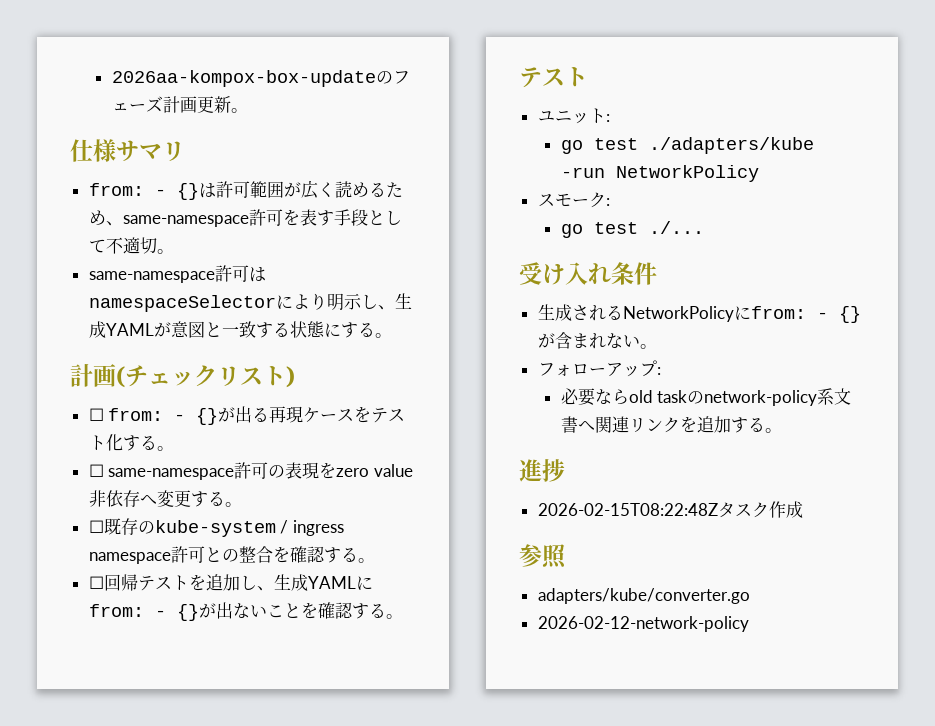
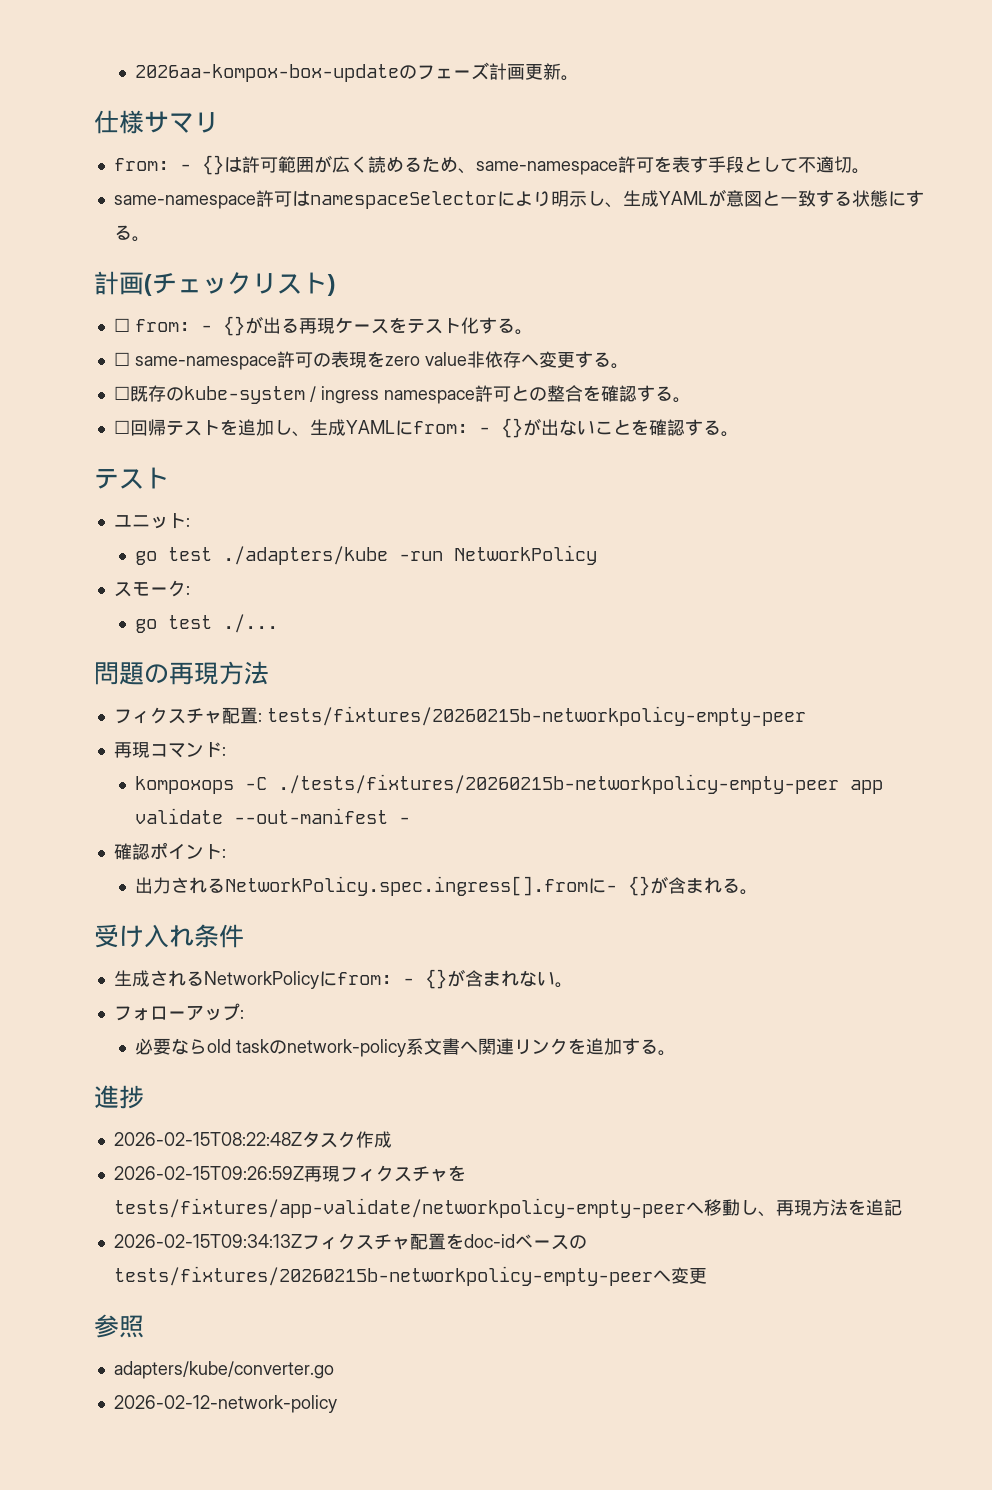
(704, 227) none -> [94,661,269,685] [113,706,806,726] [113,742,226,758] [134,774,883,794] [134,808,410,824] [113,842,226,860] [134,876,758,896] // 問題の再現方法 // フィクスチャ配置: tests/fixtures/20260215b-networkpolicy-empty-peer // 再現コマンド: // kompoxops -C ./tests/fixtures/20260215b-networkpolicy-empty-peer app validate --out-manifest - // 確認ポイント: // 出力されるNetworkPolicy.spec.ingress[].fromに- {}が含まれる。
(803, 509) none -> [113,1165,466,1182] [113,1198,902,1218] [113,1233,587,1250] [113,1266,707,1286] // 2026-02-15T09:26:59Z再現フィクスチャをtests/fixtures/app-validate/networkpolicy-empty-peerへ移動し、再現方法を追記 // 2026-02-15T09:34:13Zフィクスチャ配置をdoc-idベースのtests/fixtures/20260215b-networkpolicy-empty-peerへ変更

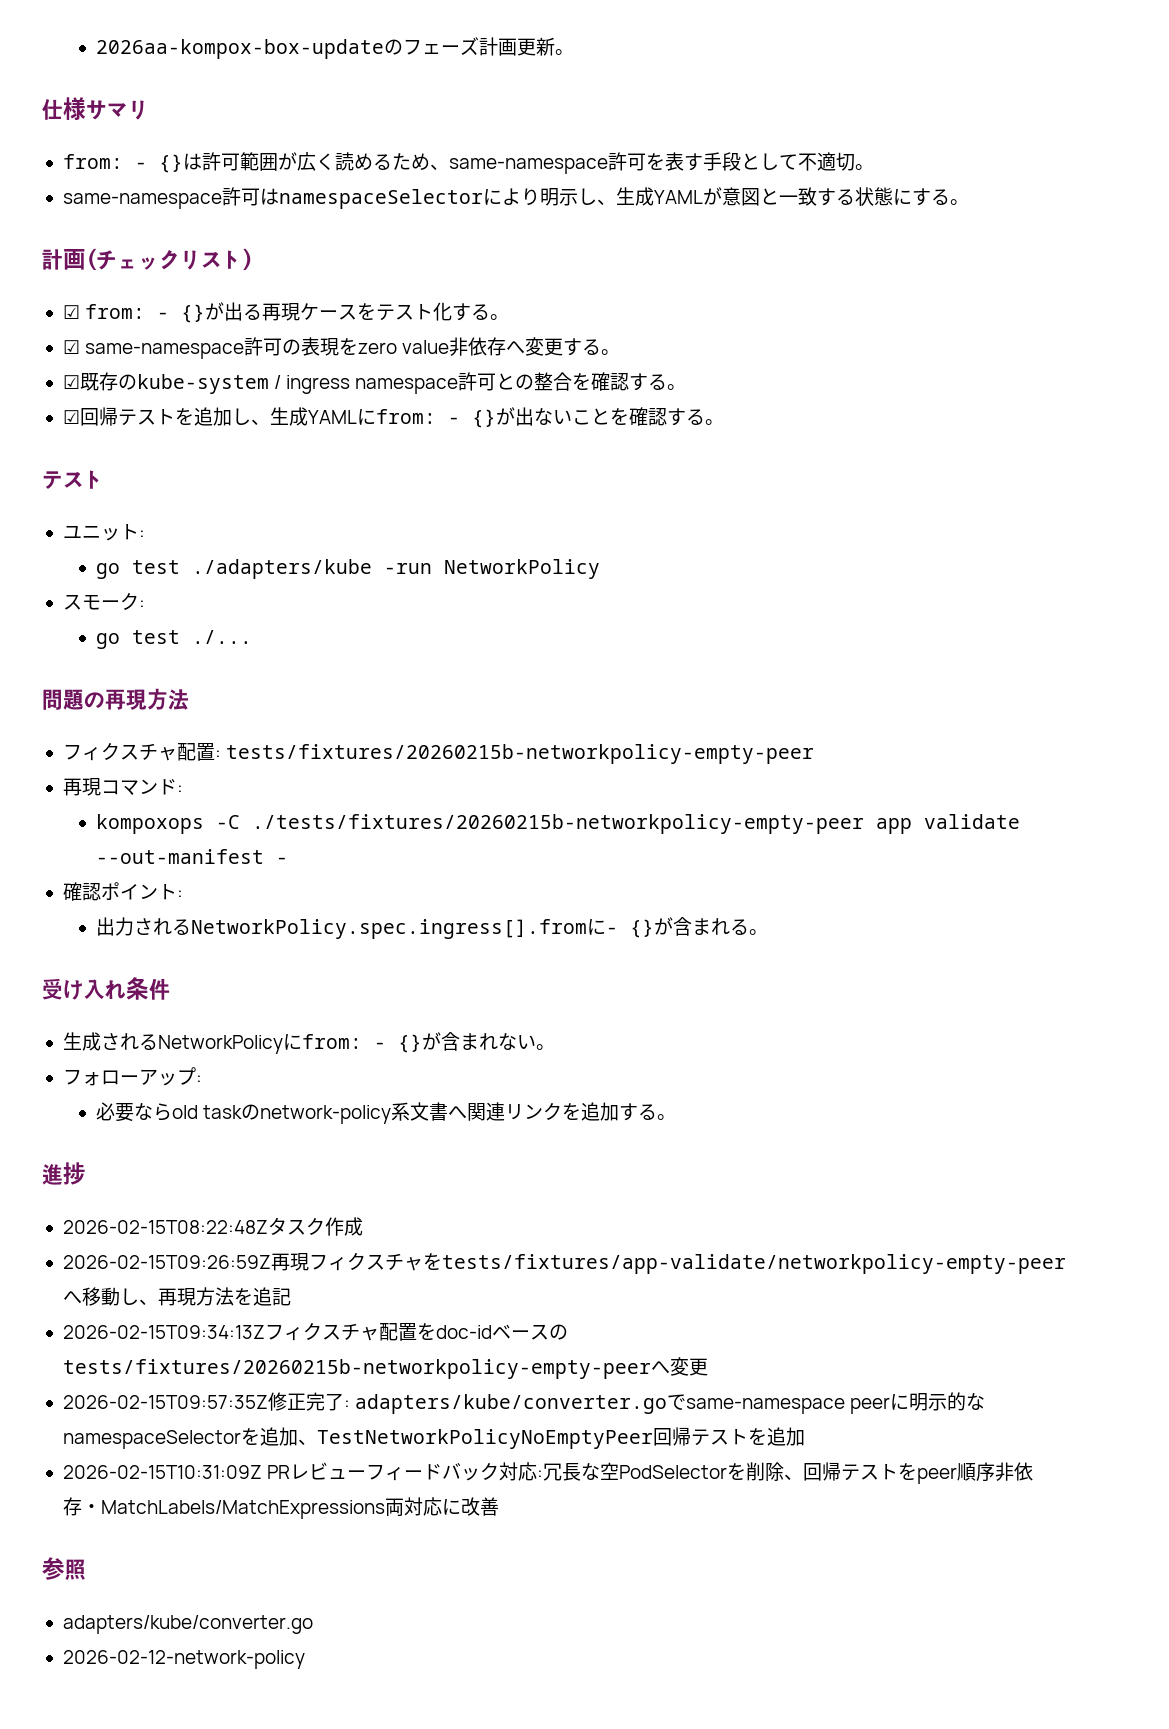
[113,318,130,332] ☐ -> [62,305,80,319] ☑
[113,352,130,366] ☐ -> [62,340,80,354] ☑
[113,386,130,400] ☐ -> [62,375,80,389] ☑
[113,420,130,434] ☐ -> [62,410,80,424] ☑
(707, 1276) none -> [62,1392,986,1414] [62,1427,805,1449] [62,1462,1034,1484] [62,1497,499,1519] // 2026-02-15T09:57:35Z修正完了: adapters/kube/converter.goでsame-namespace peerに明示的なnamespaceSelectorを追加、TestNetworkPolicyNoEmptyPeer回帰テストを追加 // 2026-02-15T10:31:09Z PRレビューフィードバック対応:冗長な空PodSelectorを削除、回帰テストをpeer順序非依存・MatchLabels/MatchExpressions両対応に改善

